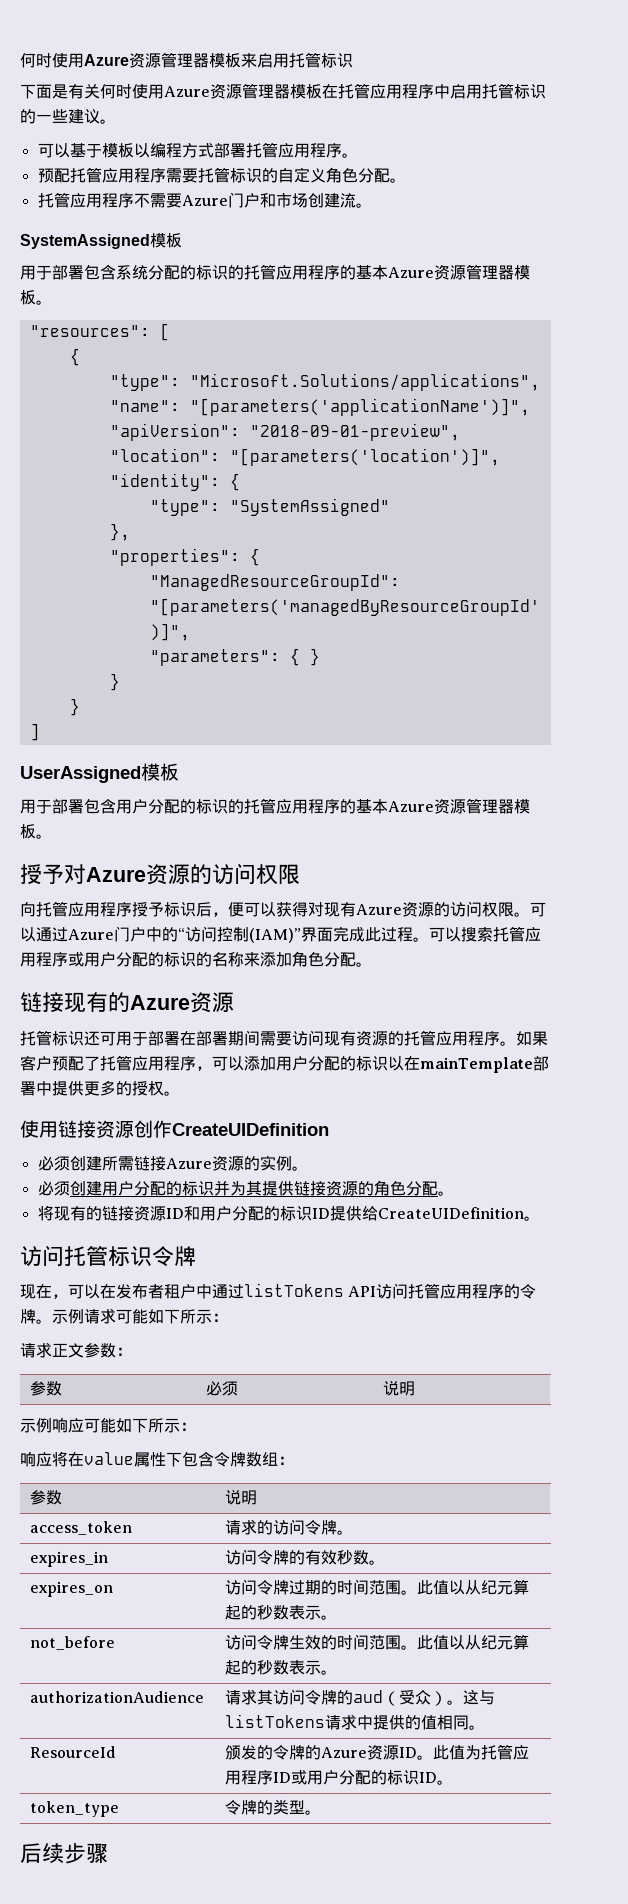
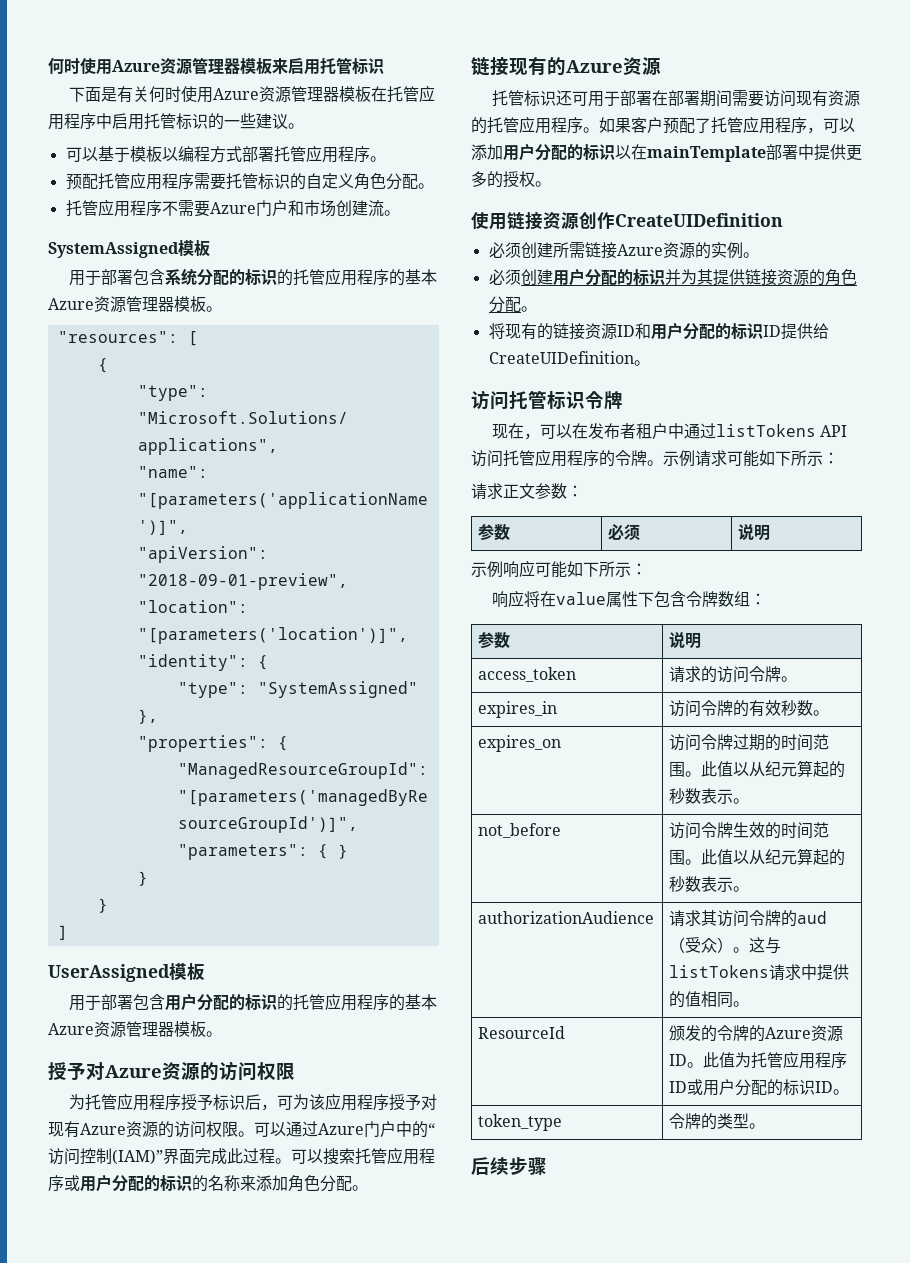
[20,902,36,917] 向 -> [68,1094,85,1110] 为
[228,902,308,917] 便可以获得 -> [276,1093,421,1111] 可为该应用程序授予

